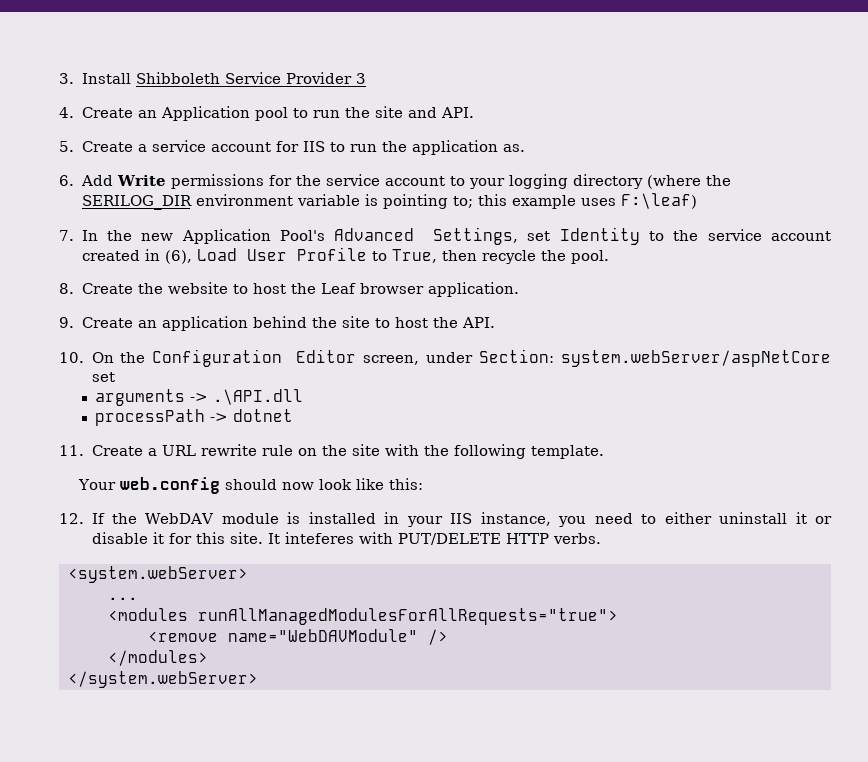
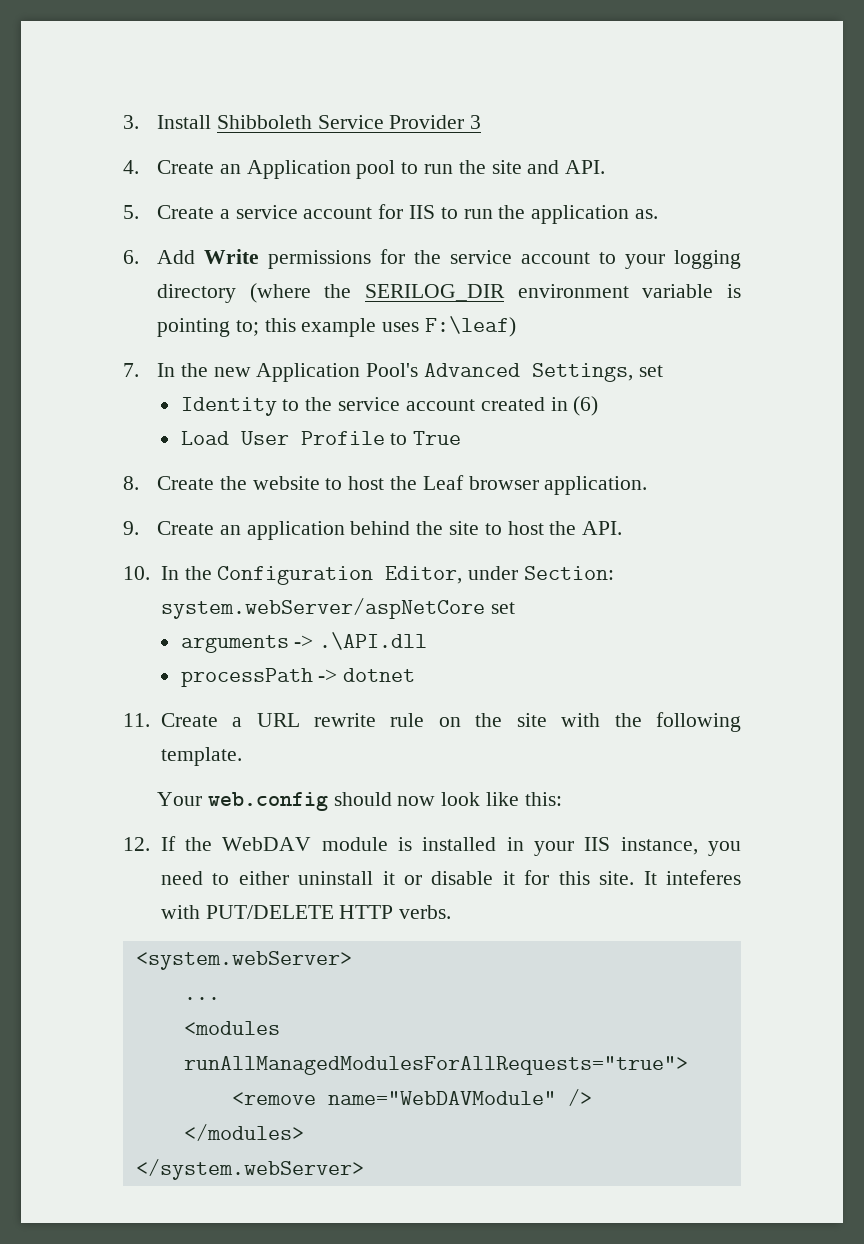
(551, 236) none -> (663, 371) //
[164,250,192,264] (6), -> [573,396,599,416] (6) //
[391,249,609,264] True, then recycle the pool. -> [413,431,462,445] True
[91,352,114,363] On -> [160,566,179,580] In
[296,349,420,365] Editor screen, -> [385,566,463,584] Editor,

